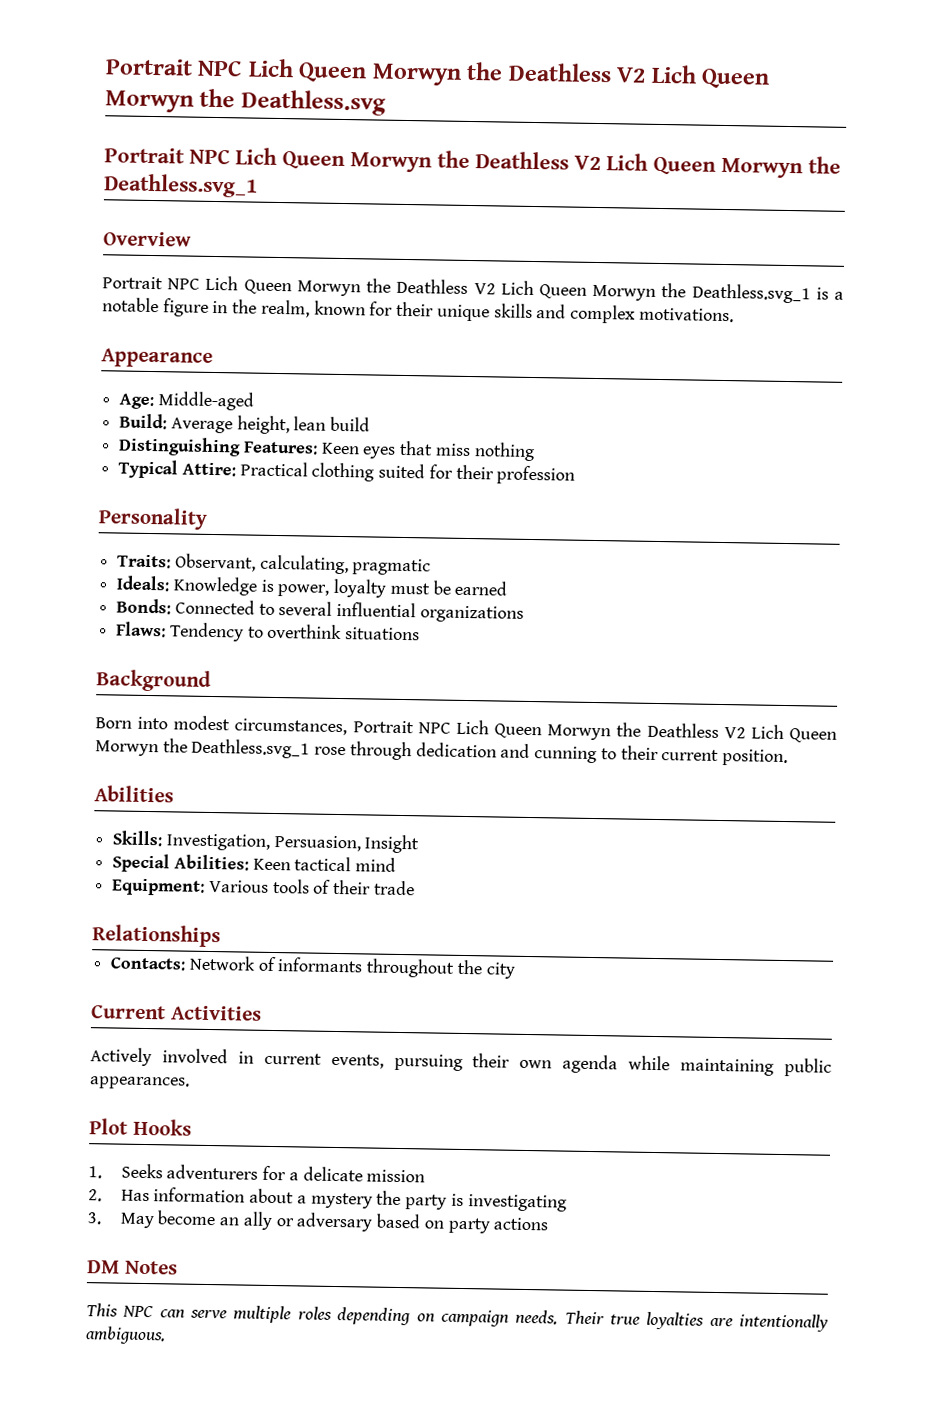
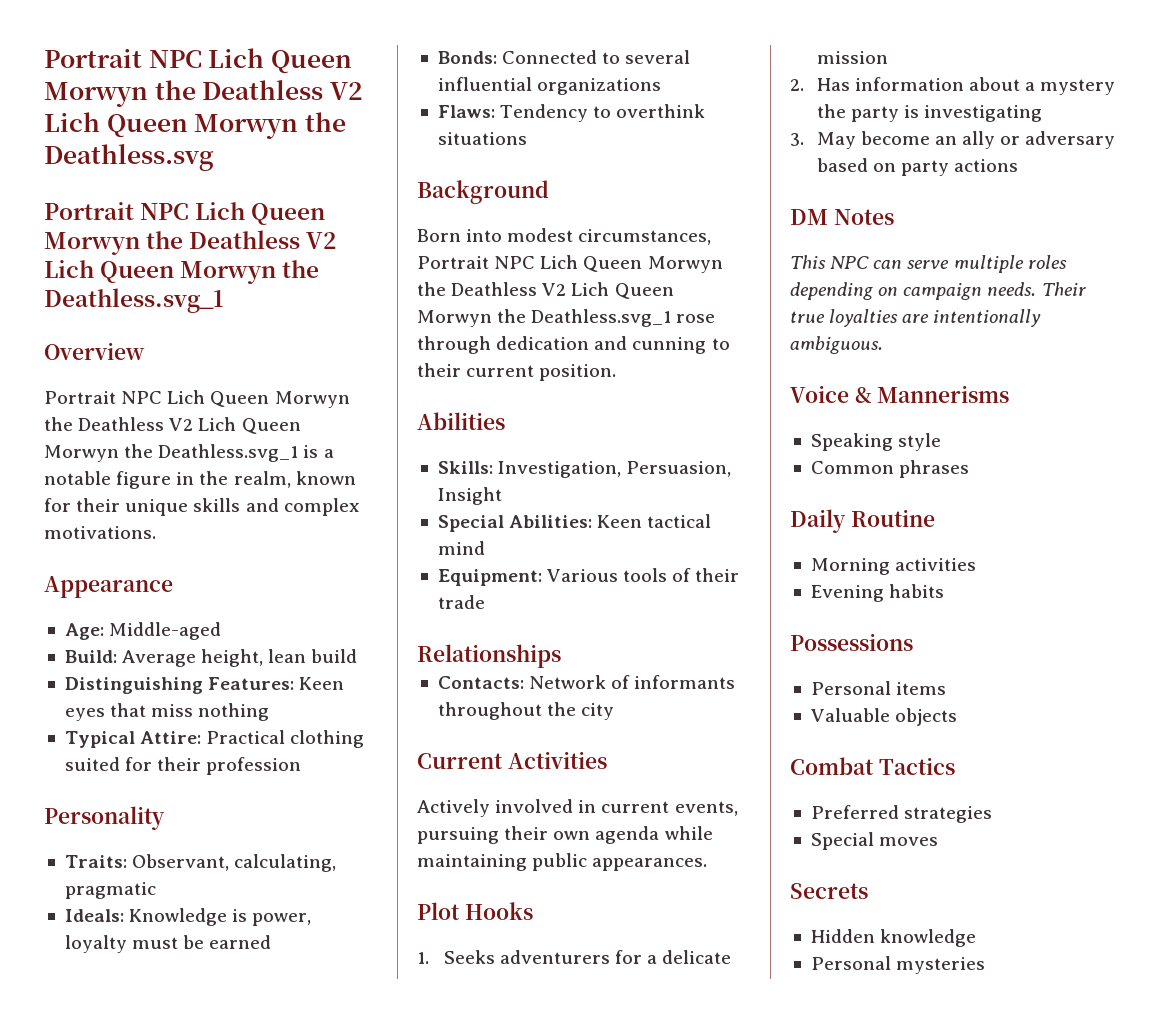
(166, 1335) none -> [790,385,1010,403] [810,433,942,451] [810,460,970,478] [790,509,935,533] [810,558,977,575] [810,584,945,602] [790,633,913,651] [810,681,947,695] [810,708,958,726] [790,757,955,775] [810,805,993,823] [810,832,939,850] [790,883,868,899] [810,929,977,947] [810,956,986,974] // Voice & Mannerisms // Speaking style // Common phrases // Daily Routine // Morning activities // Evening habits // Possessions // Personal items // Valuable objects // Combat Tactics // Preferred strategies // Special moves // Secrets // Hidden knowledge // Personal mysteries

